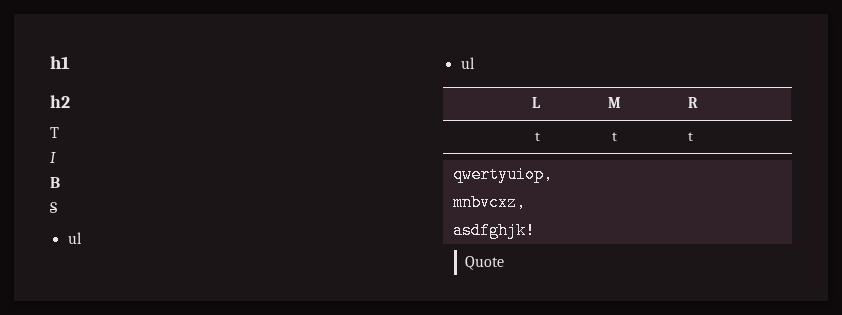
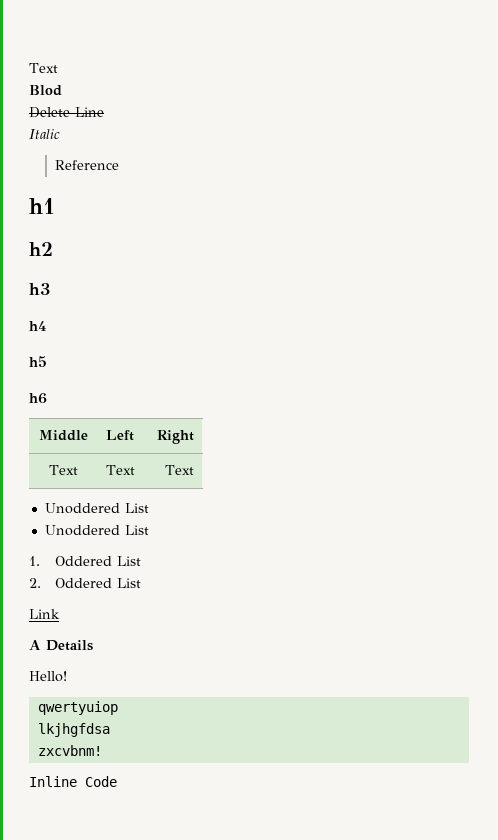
[50,56,70,69] [50,95,70,108] [50,127,59,138] [50,152,56,163] [50,177,60,188] [50,202,57,213] [67,232,82,244] [460,57,475,69] [532,97,542,108] [607,97,621,108] [687,97,698,108] [535,132,541,141] [611,132,617,141] [687,132,693,141] [452,166,553,183] [452,194,526,211] [452,222,535,239] [465,256,505,270] h1 // h2 // T // I // B // S // ul // ul // L | M | R // t | t | t // qwertyuiop, // mnbvcxz, // asdfghjk! // Quote -> [29,63,58,73] [29,85,62,96] [29,107,104,118] [29,129,60,139] [54,160,119,170] [29,198,55,214] [29,242,53,256] [29,283,50,295] [29,321,47,331] [29,356,47,367] [29,393,47,404] [39,430,88,441] [106,430,135,441] [156,430,194,444] [49,465,79,475] [106,465,136,475] [164,465,194,475] [44,503,149,514] [44,525,149,536] [29,556,141,566] [29,578,141,588] [29,609,60,619] [29,640,93,651] [29,671,67,682] [37,701,118,715] [37,723,110,737] [37,745,102,756] [29,776,117,787] Text // Blod // Delete Line // Italic // Reference // h1 // h2 // h3 // h4 // h5 // h6 // Middle | Left | Right // Text | Text | Text // Unoddered List // Unoddered List // 1. Oddered List // 2. Oddered List // Link // A Details // Hello! // qwertyuiop // lkjhgfdsa // zxcvbnm! // Inline Code

